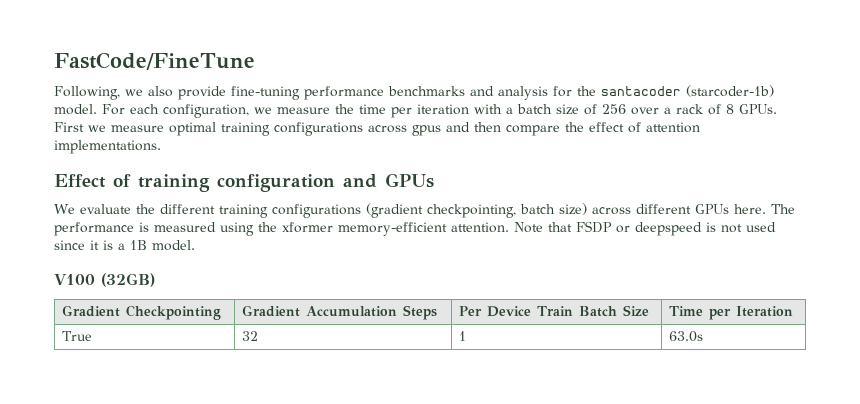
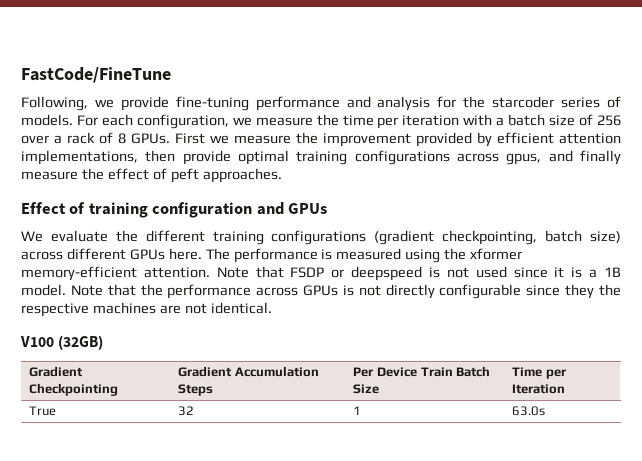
[148,86,173,97] also -> (114, 103) none
[388,86,465,96] benchmarks -> (340, 103) none
[601,85,774,97] [54,104,97,115] santacoder (starcoder-1b) model. -> [492,96,621,108] [21,114,73,126] starcoder series of models.
[169,122,560,136] optimal training configurations across gpus and then compare -> [296,132,621,147] [21,150,621,165] [21,171,78,180] the improvement provided by efficient attention implementations, then provide optimal training configurations across gpus, and finally measure
[646,122,700,133] [54,140,161,154] attention implementations. -> [170,168,282,183] peft approaches.
(195, 245) none -> [70,284,621,299] [21,302,272,317] Note that the performance across GPUs is not directly configurable since they the respective machines are not identical.

